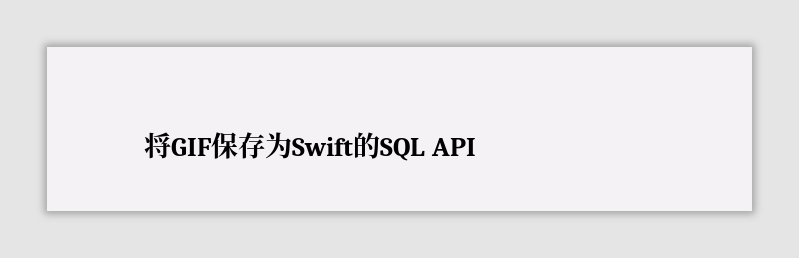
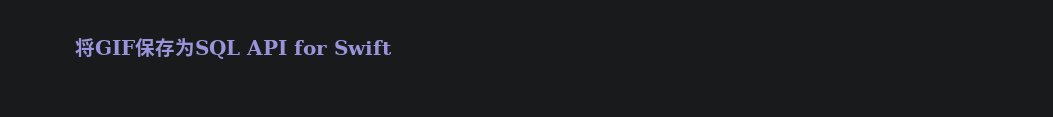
[292,132,380,159] Swift的 -> (195, 47) none
(477, 147) none -> [294,40,392,55] for Swift

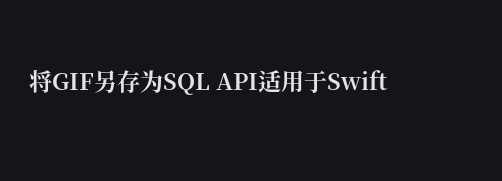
[135,38,155,57] 保 -> [94,70,117,93] 另
[294,40,327,55] for -> [258,70,328,93] 适用于

